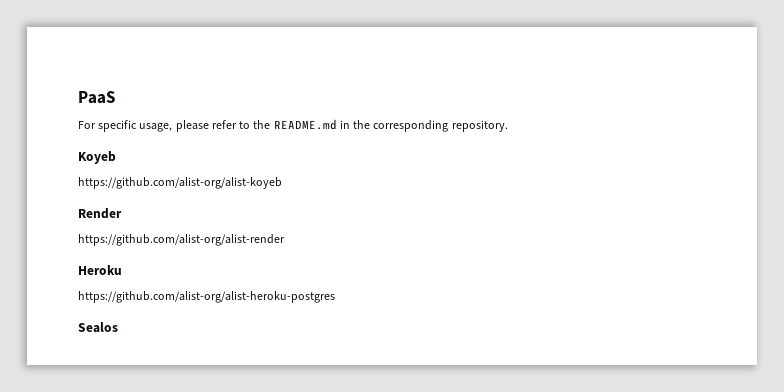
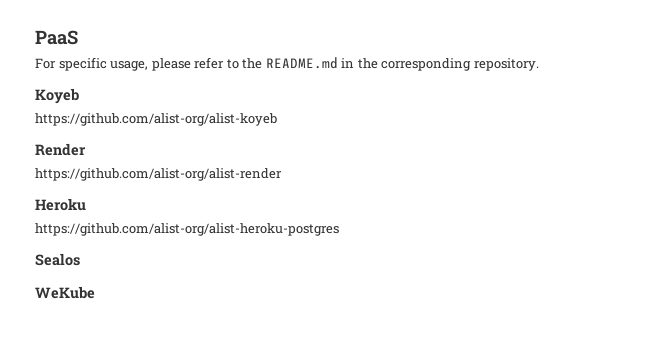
(118, 327) none -> [35,286,95,299] // WeKube

